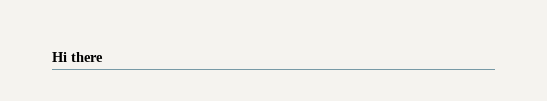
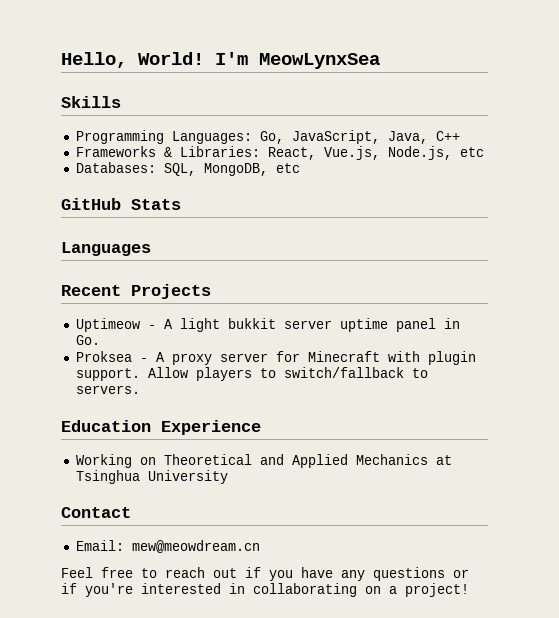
[52,52,103,62] Hi there -> [61,52,380,69] [61,96,121,108] [75,130,460,144] [75,146,484,160] [75,162,300,176] [61,198,181,210] [61,242,151,256] [61,284,211,299] [75,318,460,332] [75,335,100,345] [75,351,476,365] [75,367,428,381] [75,385,140,394] [61,420,261,435] [75,454,452,468] [75,470,228,484] [61,507,131,518] [75,540,260,553] [61,567,469,581] [61,583,469,597] Hello, World! I'm MeowLynxSea // Skills // Programming Languages: Go, JavaScript, Java, C++ // Frameworks & Libraries: React, Vue.js, Node.js, etc // Databases: SQL, MongoDB, etc // GitHub Stats // Languages // Recent Projects // Uptimeow - A light bukkit server uptime panel in Go. // Proksea - A proxy server for Minecraft with plugin support. Allow players to switch/fallback to servers. // Education Experience // Working on Theoretical and Applied Mechanics at Tsinghua University // Contact // Email: mew@meowdream.cn // Feel free to reach out if you have any questions or if you're interested in collaborating on a project!

